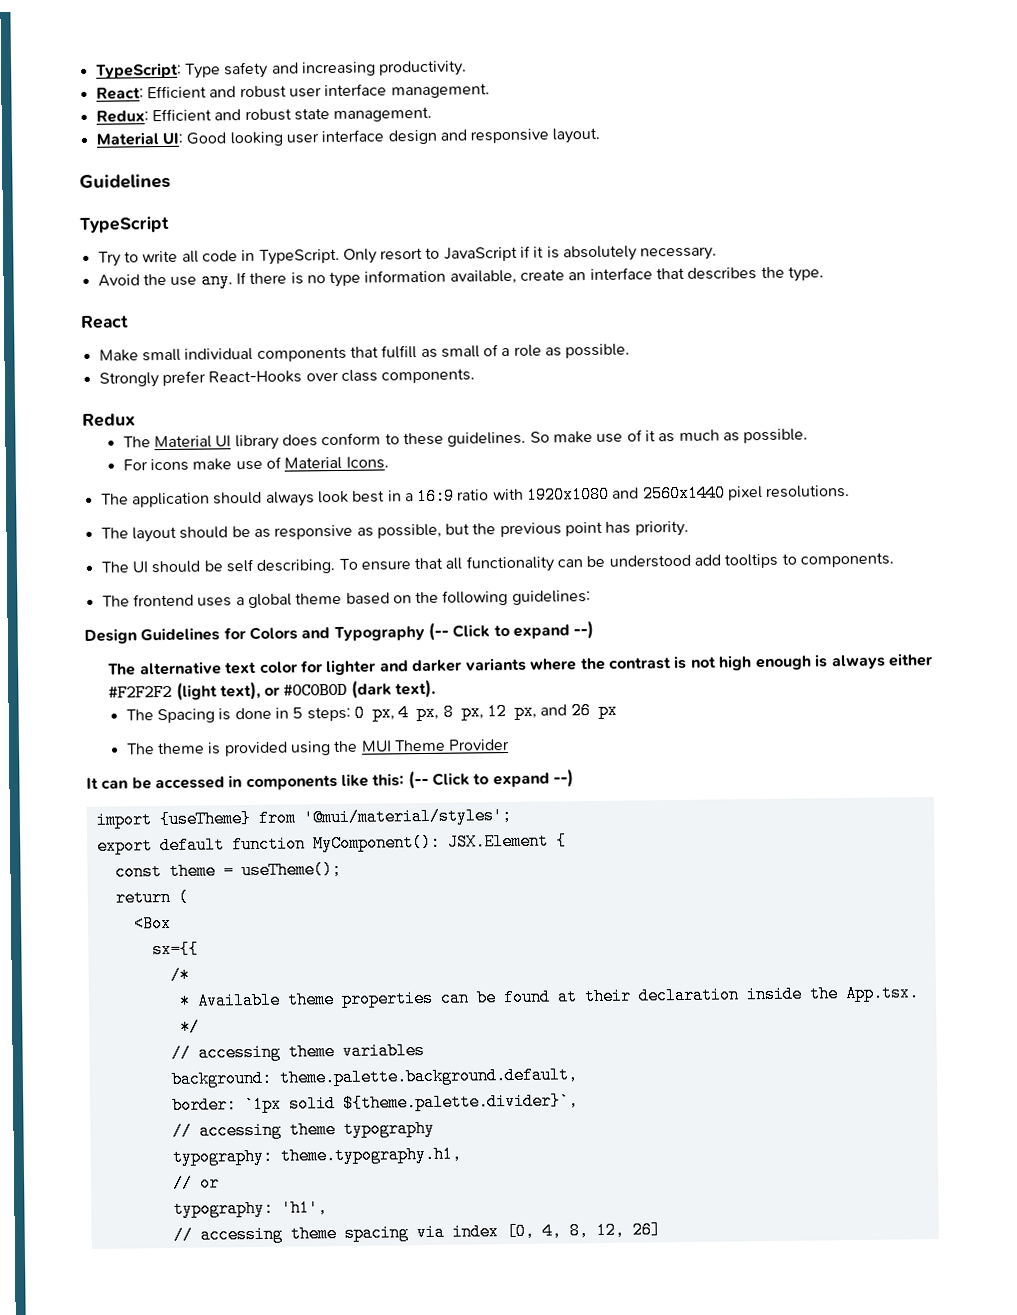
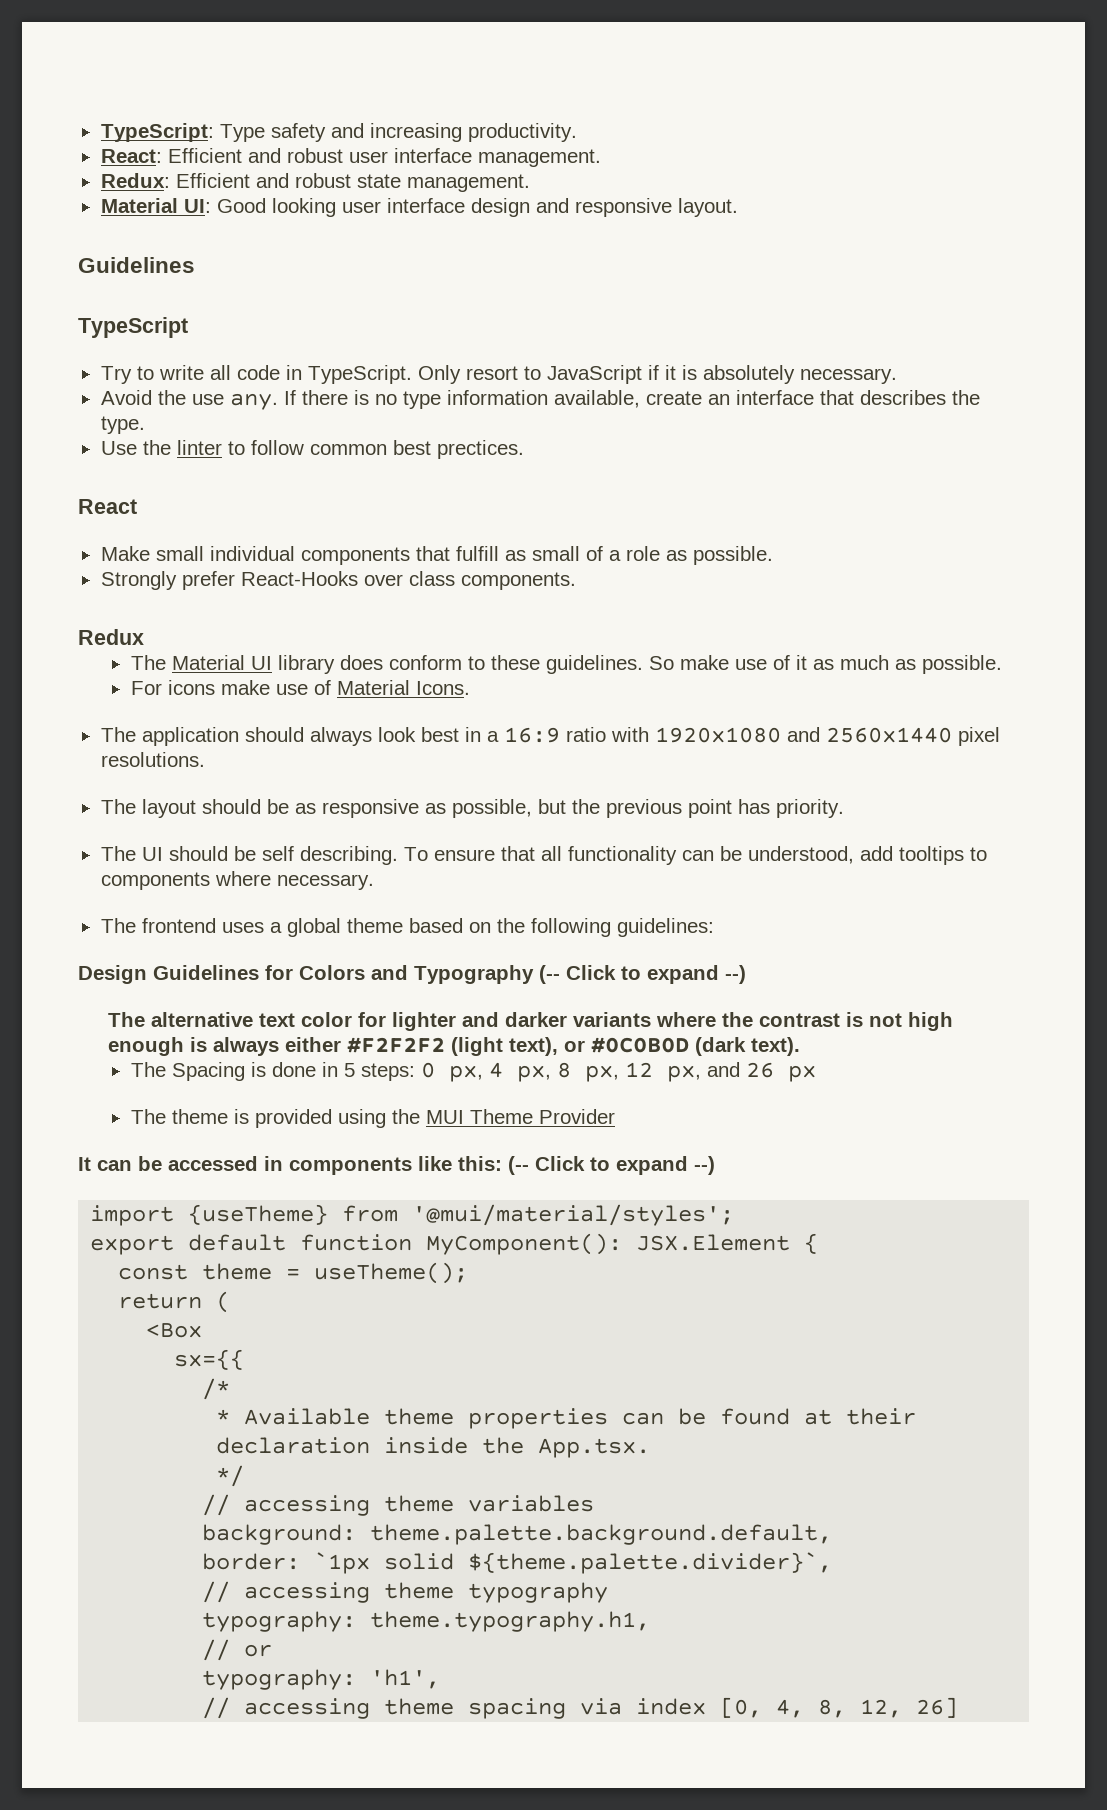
(825, 274) none -> [100,440,524,459] // Use the linter to follow common best prectices.
[608,554,691,568] understood -> [747,846,854,864] understood,
[800,552,895,568] components. -> [100,871,374,890] components where necessary.

